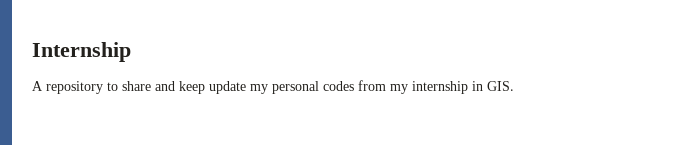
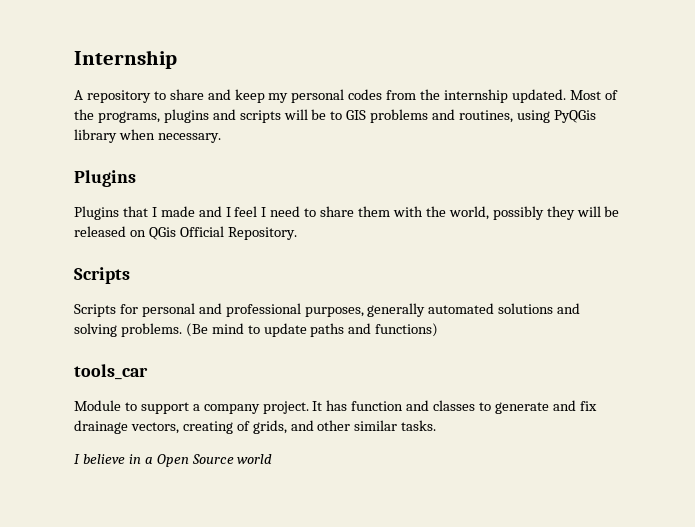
[209,81,246,94] update -> (265, 96) none
[390,81,514,94] my internship in GIS. -> [420,89,618,103] [74,109,596,123] [74,129,221,143] [74,170,136,187] [74,206,620,220] [74,226,297,240] [74,267,130,284] [74,303,581,317] [74,323,439,337] [74,364,148,380] [74,400,597,414] [74,420,437,434] [74,454,273,467] the internship updated. Most of the programs, plugins and scripts will be to GIS problems and routines, using PyQGis library when necessary. // Plugins // Plugins that I made and I feel I need to share them with the world, possibly they will be released on QGis Official Repository. // Scripts // Scripts for personal and professional purposes, generally automated solutions and solving problems. (Be mind to update paths and functions) // tools_car // Module to support a company project. It has function and classes to generate and fix drainage vectors, creating of grids, and other similar tasks. // I believe in a Open Source world

